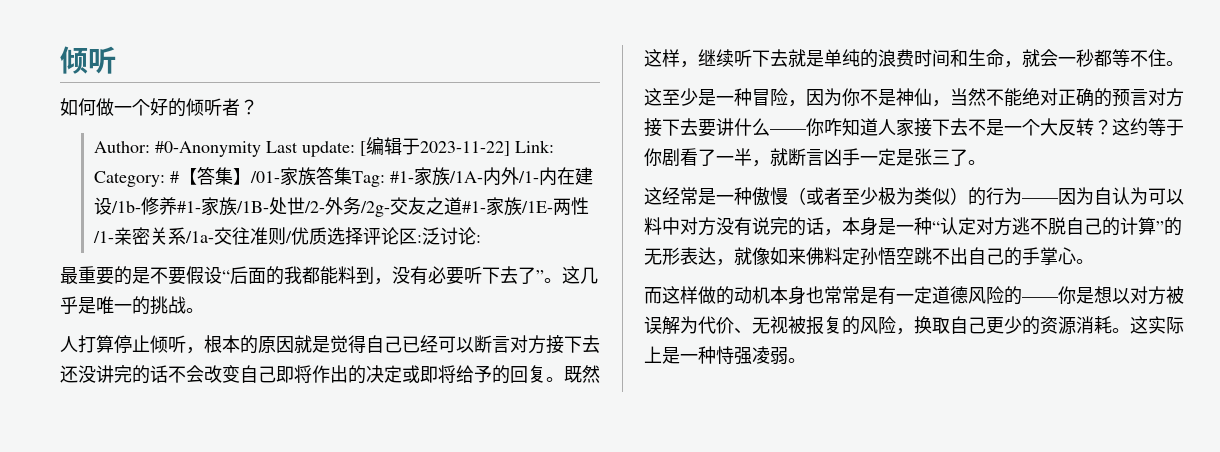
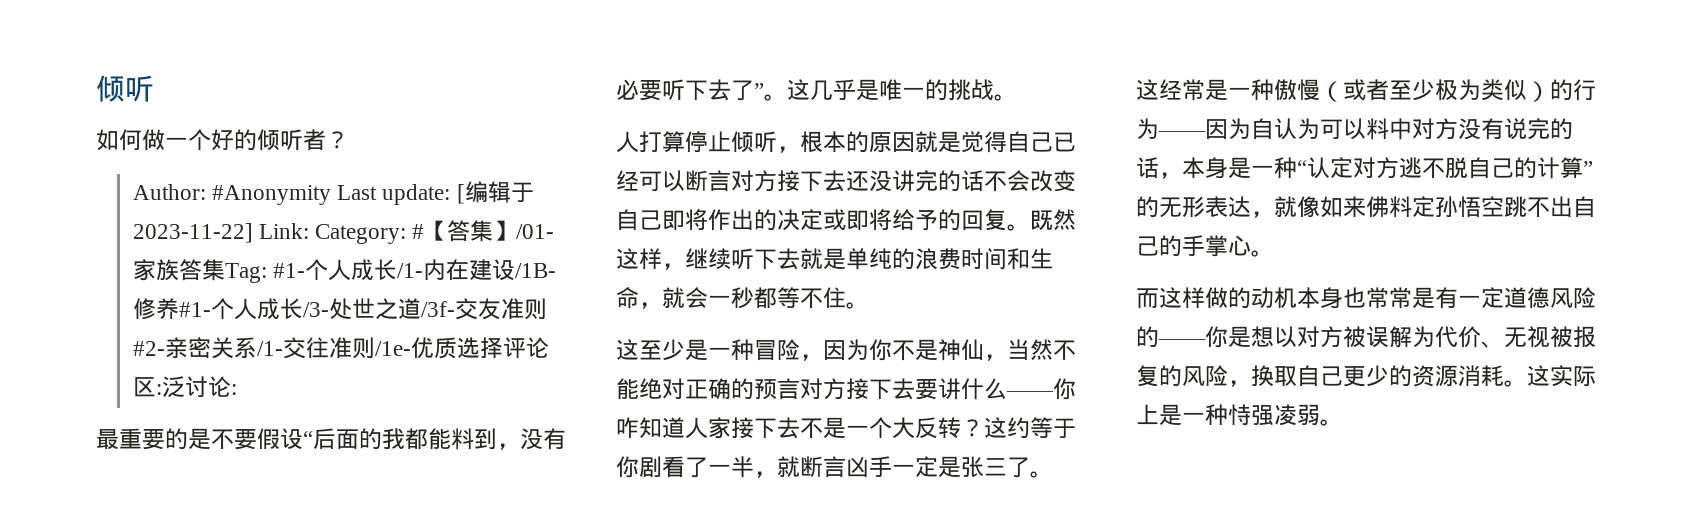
[155,141,262,157] #0-Anonymity -> [212,185,332,205] #Anonymity
[414,167,520,186] 家族/1A-内外 -> [305,259,398,281] 个人成长
[111,201,142,213] /1b- -> [515,263,557,278] /1B-
[201,197,590,217] [93,231,115,243] 家族/1B-处世/2-外务/2g-交友之道#1-家族/1E-两性/1- -> [210,298,547,320] [132,341,165,356] 个人成长/3-处世之道/3f-交友准则#2-
[185,231,215,243] /1a- -> [256,341,283,356] /1-
[285,231,293,243] / -> [374,341,411,356] /1e-

